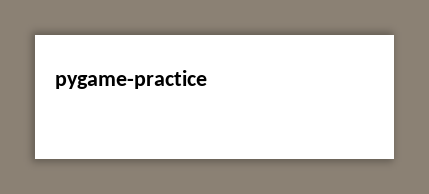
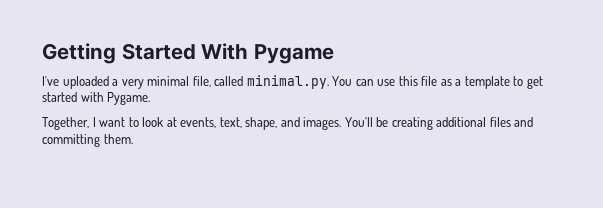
[55,70,207,89] pygame-practice -> [42,43,335,64] [42,75,543,89] [42,92,151,105] [42,117,534,130] [42,134,133,147] Getting Started With Pygame // I've uploaded a very minimal file, called minimal.py. You can use this file as a template to get started with Pygame. // Together, I want to look at events, text, shape, and images. You'll be creating additional files and committing them.

